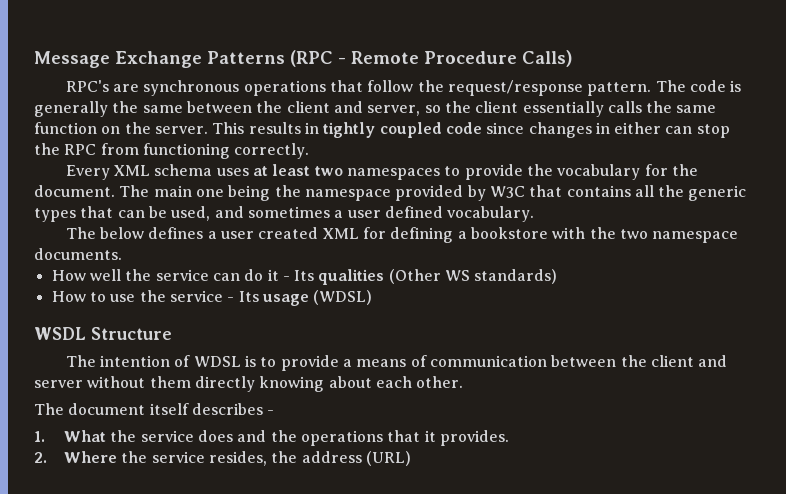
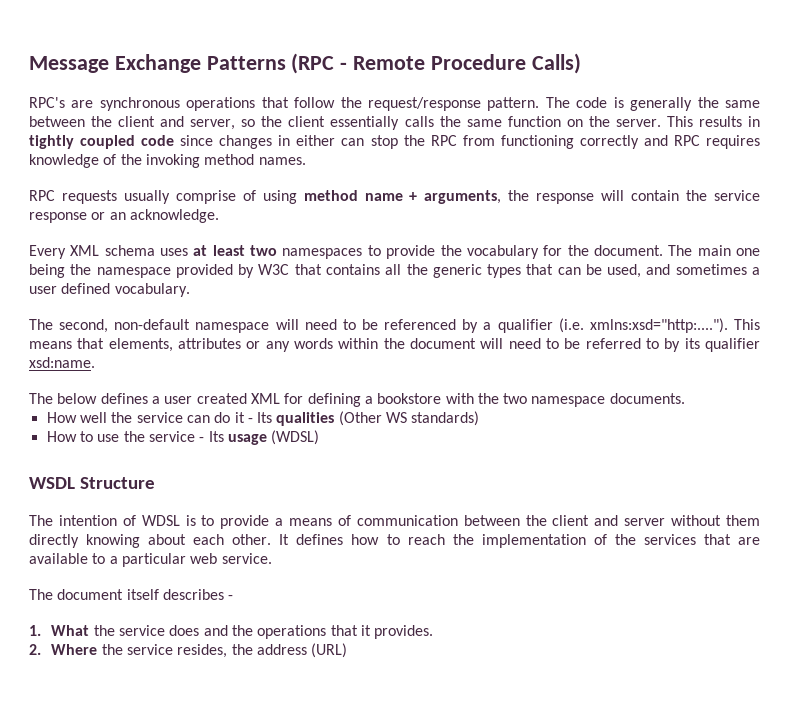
[234,143,310,159] correctly. -> [579,135,760,149] [29,154,306,168] [29,190,761,204] [29,209,219,223] correctly and RPC requires knowledge of the invoking method names. // RPC requests usually comprise of using method name + arguments, the response will contain the service response or an acknowledge.
(535, 214) none -> [29,318,760,333] [29,338,761,352] [29,357,95,368] // The second, non-default namespace will need to be referenced by a qualifier (i.e. xmlns:xsd="http:...."). This means that elements, attributes or any words within the document will need to be referred to by its qualifier xsd:name.
(464, 382) none -> [279,534,760,548] [29,553,272,567] It defines how to reach the implementation of the services that are available to a particular web service.

